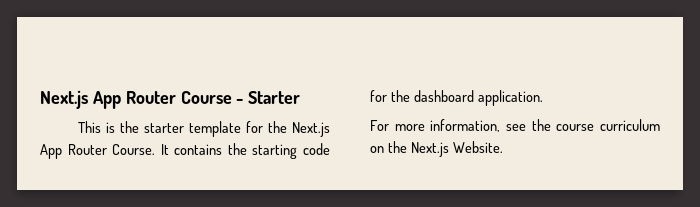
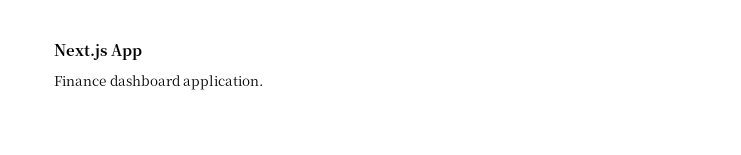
[40,90,301,109] [77,121,330,137] [40,143,330,159] [370,90,543,106] [370,119,660,132] [370,141,503,157] Next.js App Router Course - Starter // This is the starter template for the Next.js App Router Course. It contains the starting code for the dashboard application. // For more information, see the course curriculum on the Next.js Website. -> [54,44,143,60] [54,75,264,90] Next.js App // Finance dashboard application.

